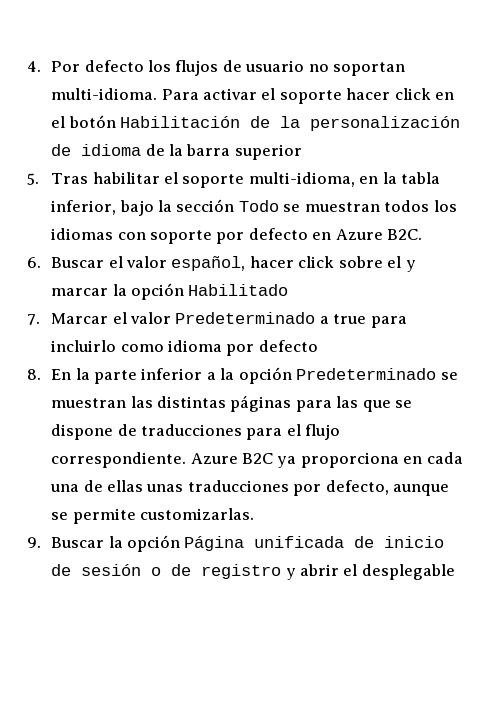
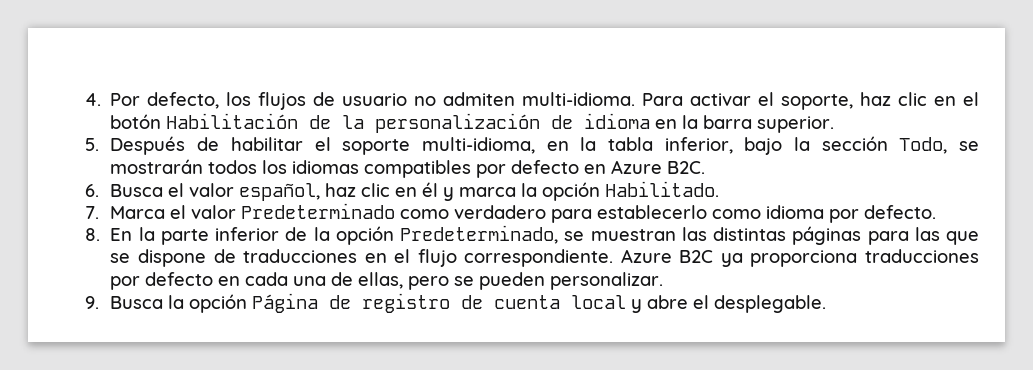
[84,60,144,72] defecto -> [147,92,220,109] defecto,
[333,62,406,76] soportan -> [443,92,516,106] admiten
[279,88,431,104] soporte hacer click -> [781,92,928,110] soporte, haz clic
[145,144,165,156] de -> [655,119,678,129] en
[234,144,302,160] superior -> [757,116,835,133] superior.
[51,173,89,184] Tras -> [110,136,220,155] Después de
[238,200,380,212] Todo se muestran -> [899,137,980,154] [110,159,204,174] Todo, se mostrarán
[117,230,212,244] con soporte -> [364,160,472,178] compatibles
[51,257,105,268] Buscar -> [110,184,164,197] Busca
[249,256,416,272] [51,283,289,300] hacer click sobre el y marcar la opción Habilitado -> [325,181,720,201] haz clic en él y marca la opción Habilitado.
[51,313,109,324] Marcar -> [110,206,166,219] Marca
[319,314,407,328] [51,340,117,352] a true para incluirlo -> [400,205,708,223] como verdadero para establecerlo
[258,340,318,352] defecto -> [864,205,937,219] defecto.
[206,367,437,384] a la opción Predeterminado -> [285,225,559,245] de la opción Predeterminado,
[246,428,283,440] para -> [364,253,387,263] en
(399, 460) none -> [865,249,980,263] [110,272,214,290] traducciones por defecto
[106,480,450,496] [51,508,254,524] ellas unas traducciones por defecto, aunque se permite customizarlas. -> [358,272,664,290] ellas, pero se pueden personalizar.
[51,537,105,548] Buscar -> [110,296,164,309] Busca
[254,536,445,548] [51,564,455,580] unificada de inicio de sesión o de registro y abrir el desplegable -> [329,293,827,313] de registro de cuenta local y abre el desplegable.

